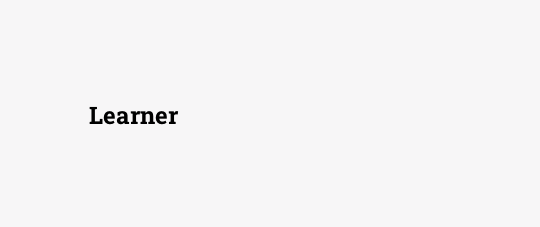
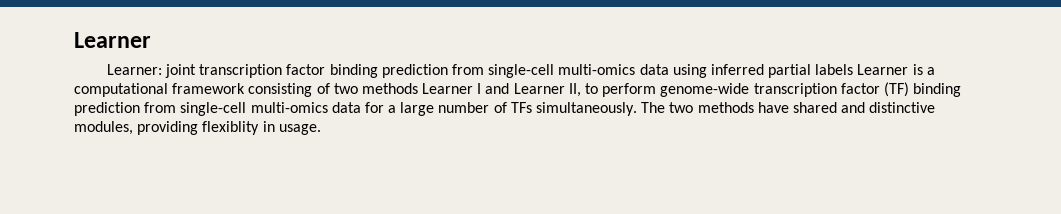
[89,106,179,125] Learner -> [74,32,151,48] [106,64,935,78] [74,82,962,97] [74,102,936,116] [74,121,321,135] Learner // Learner: joint transcription factor binding prediction from single-cell multi-omics data using inferred partial labels Learner is a computational framework consisting of two methods Learner I and Learner II, to perform genome-wide transcription factor (TF) binding prediction from single-cell multi-omics data for a large number of TFs simultaneously. The two methods have shared and distinctive modules, providing flexiblity in usage.

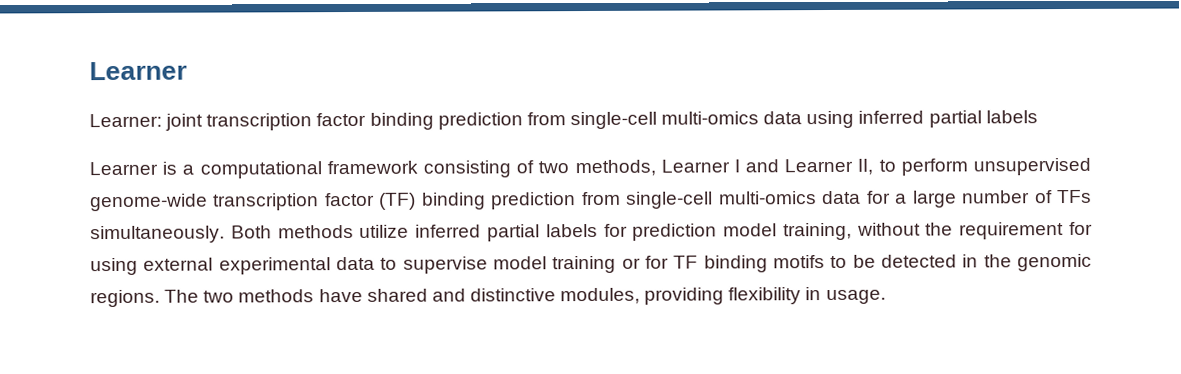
(854, 69) none -> (1038, 117) //
[361,83,418,94] methods -> [574,159,656,177] methods,
(657, 90) none -> [973,157,1091,176] unsupervised
(638, 109) none -> [230,221,1094,242] [90,253,1093,276] [90,289,160,308] Both methods utilize inferred partial labels for prediction model training, without the requirement for using external experimental data to supervise model training or for TF binding motifs to be detected in the genomic regions.
[202,121,260,135] flexiblity -> [728,287,802,305] flexibility

